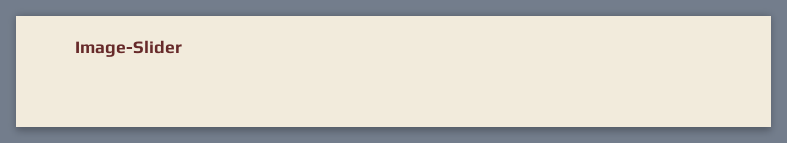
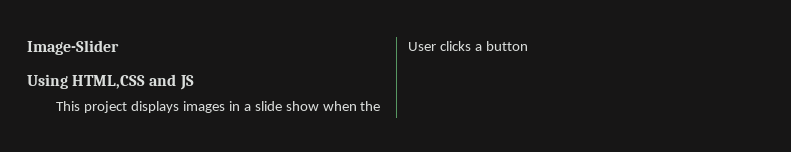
(182, 48) none -> [27,74,194,90] [56,101,381,113] [408,41,528,51] // Using HTML,CSS and JS // This project displays images in a slide show when the User clicks a button

